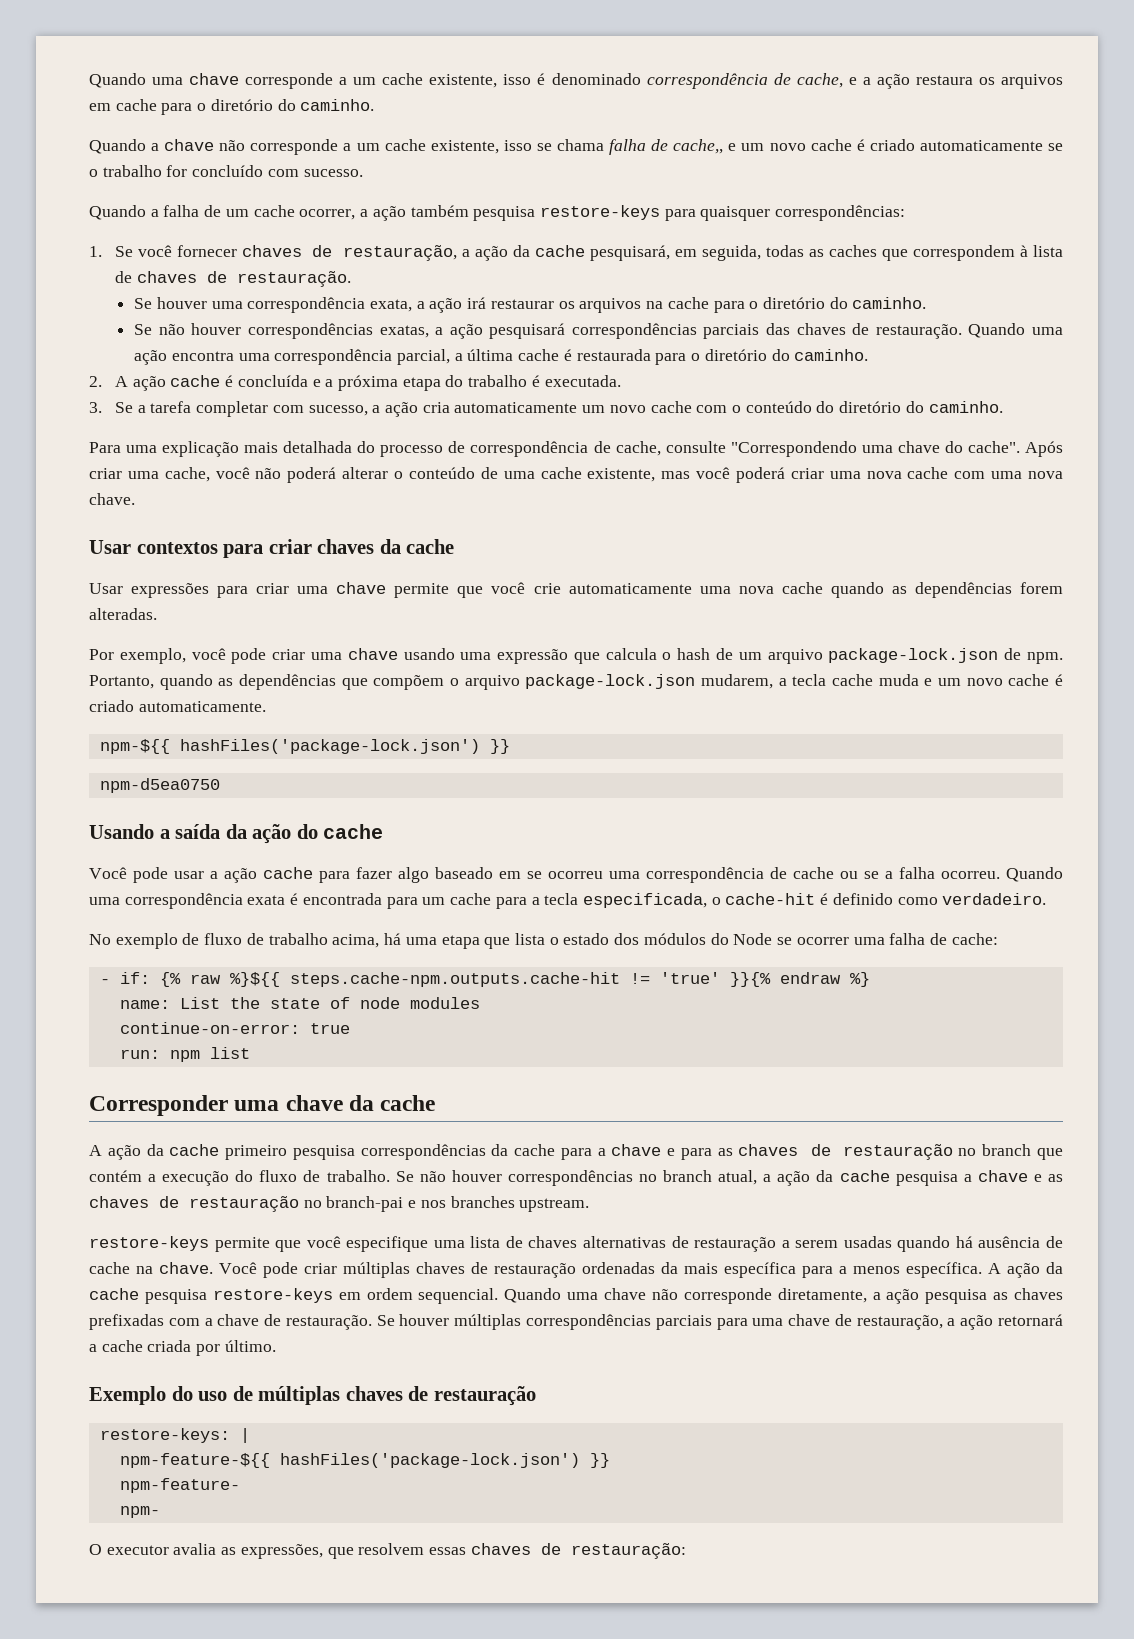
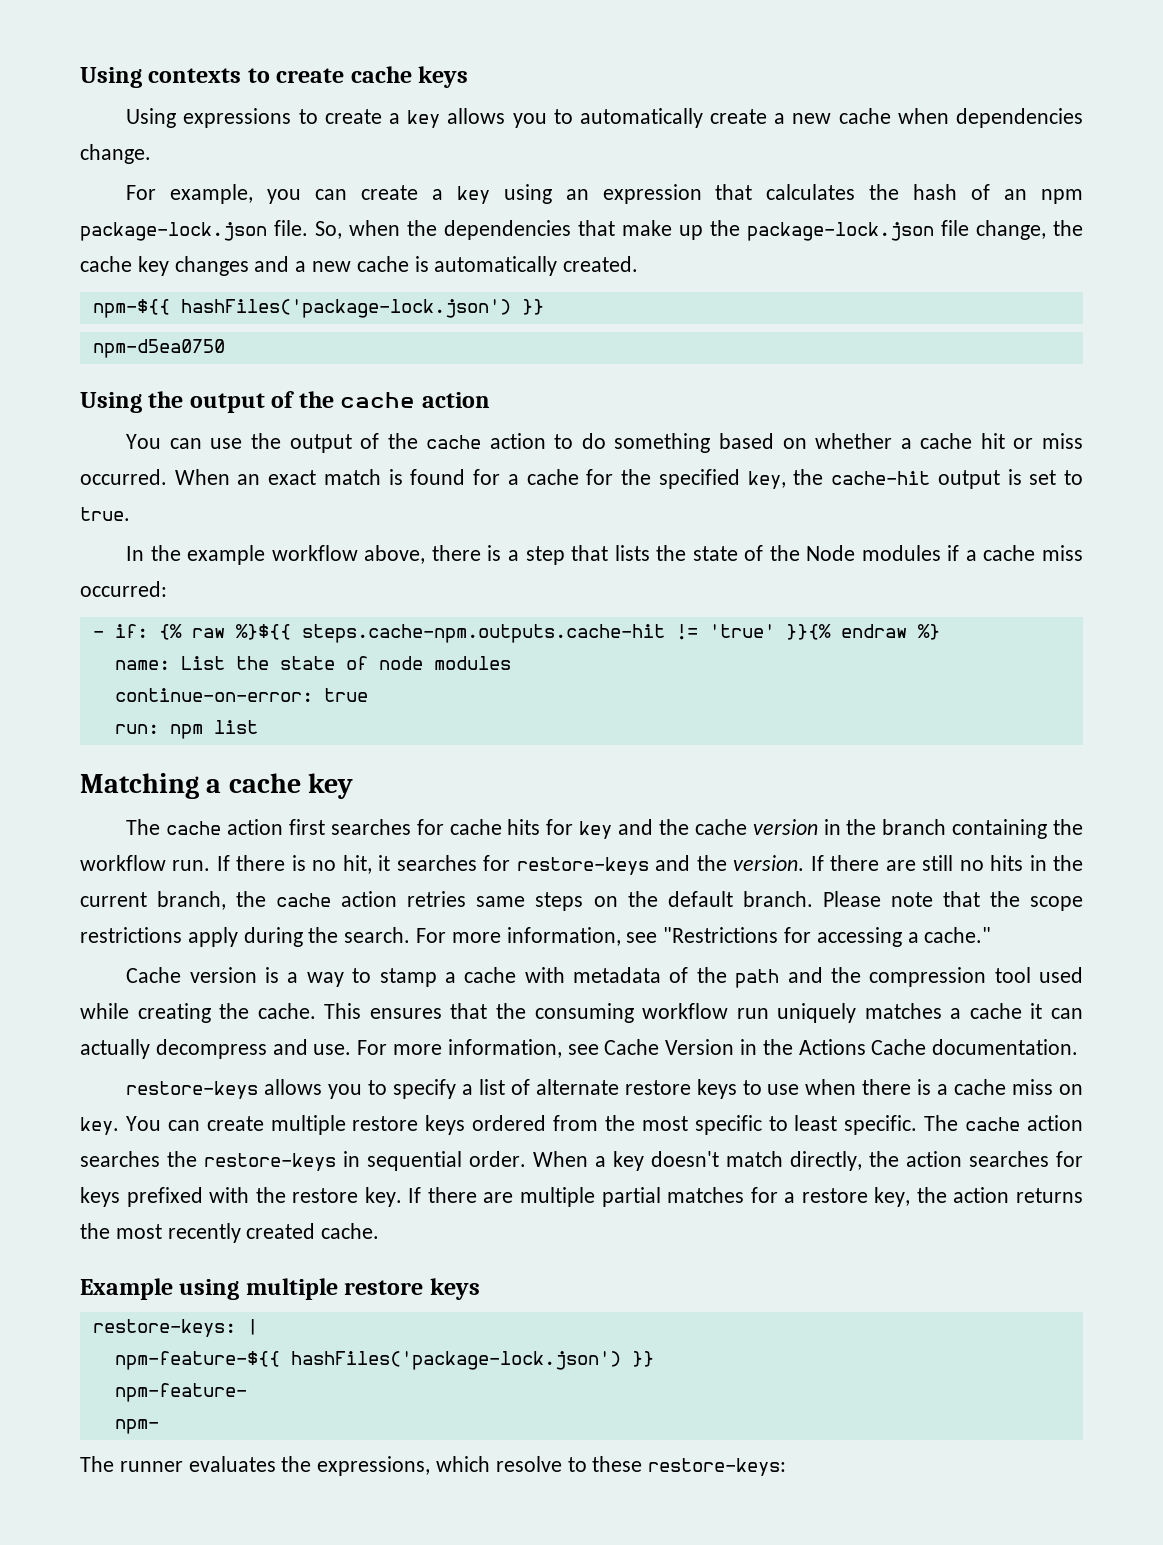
[89,73,1064,89] [89,99,375,115] [89,139,1064,155] [89,165,363,177] [89,205,906,221] [89,245,1064,261] [114,271,351,287] [134,297,927,313] [134,323,1063,339] [134,349,869,365] [89,375,621,391] [89,401,1003,417] [89,441,1064,457] [89,467,1064,483] [89,493,135,505] [89,539,455,558] [89,582,1063,598] [89,608,157,620] [89,648,1063,664] [89,674,1063,690] [89,700,266,712] [99,739,510,754] [99,778,220,793] [89,824,384,844] [89,867,1063,883] [89,893,1047,909] [89,933,998,949] Quando uma chave corresponde a um cache existente, isso é denominado correspondência de cache, e a ação restaura os arquivos em cache para o diretório do caminho. // Quando a chave não corresponde a um cache existente, isso se chama falha de cache,, e um novo cache é criado automaticamente se o trabalho for concluído com sucesso. // Quando a falha de um cache ocorrer, a ação também pesquisa restore-keys para quaisquer correspondências: // 1. Se você fornecer chaves de restauração, a ação da cache pesquisará, em seguida, todas as caches que correspondem à lista de chaves de restauração. // Se houver uma correspondência exata, a ação irá restaurar os arquivos na cache para o diretório do caminho. // Se não houver correspondências exatas, a ação pesquisará correspondências parciais das chaves de restauração. Quando uma ação encontra uma correspondência parcial, a última cache é restaurada para o diretório do caminho. // 2. A ação cache é concluída e a próxima etapa do trabalho é executada. // 3. Se a tarefa completar com sucesso, a ação cria automaticamente um novo cache com o conteúdo do diretório do caminho. // Para uma explicação mais detalhada do processo de correspondência de cache, consulte "Correspondendo uma chave do cache". Após criar uma cache, você não poderá alterar o conteúdo de uma cache existente, mas você poderá criar uma nova cache com uma nova chave. // Usar contextos para criar chaves da cache // Usar expressões para criar uma chave permite que você crie automaticamente uma nova cache quando as dependências forem alteradas. // Por exemplo, você pode criar uma chave usando uma expressão que calcula o hash de um arquivo package-lock.json de npm. Portanto, quando as dependências que compõem o arquivo package-lock.json mudarem, a tecla cache muda e um novo cache é criado automaticamente. // npm-${{ hashFiles('package-lock.json') }} // npm-d5ea0750 // Usando a saída da ação do cache // Você pode usar a ação cache para fazer algo baseado em se ocorreu uma correspondência de cache ou se a falha ocorreu. Quando uma correspondência exata é encontrada para um cache para a tecla especificada, o cache-hit é definido como verdadeiro. // No exemplo de fluxo de trabalho acima, há uma etapa que lista o estado dos módulos do Node se ocorrer uma falha de cache: -> [80,66,469,88] [126,108,1083,128] [80,144,151,164] [126,184,1084,204] [80,220,1083,241] [80,256,639,276] [92,299,544,318] [92,339,225,358] [80,391,490,413] [126,433,1084,453] [80,469,1083,489] [80,507,130,521] [126,545,1083,565] [80,581,167,597] Using contexts to create cache keys // Using expressions to create a key allows you to automatically create a new cache when dependencies change. // For example, you can create a key using an expression that calculates the hash of an npm package-lock.json file. So, when the dependencies that make up the package-lock.json file change, the cache key changes and a new cache is automatically created. // npm-${{ hashFiles('package-lock.json') }} // npm-d5ea0750 // Using the output of the cache action // You can use the output of the cache action to do something based on whether a cache hit or miss occurred. When an exact match is found for a cache for the specified key, the cache-hit output is set to true. // In the example workflow above, there is a step that lists the state of the Node modules if a cache miss occurred:
[89,1095,436,1116] [89,1144,1063,1160] [89,1170,1064,1186] [89,1196,590,1212] [89,1236,1063,1252] [89,1262,1063,1278] [89,1288,1063,1304] [89,1314,1064,1330] [89,1340,276,1356] [89,1386,536,1406] Corresponder uma chave da cache // A ação da cache primeiro pesquisa correspondências da cache para a chave e para as chaves de restauração no branch que contém a execução do fluxo de trabalho. Se não houver correspondências no branch atual, a ação da cache pesquisa a chave e as chaves de restauração no branch-pai e nos branches upstream. // restore-keys permite que você especifique uma lista de chaves alternativas de restauração a serem usadas quando há ausência de cache na chave. Você pode criar múltiplas chaves de restauração ordenadas da mais específica para a menos específica. A ação da cache pesquisa restore-keys em ordem sequencial. Quando uma chave não corresponde diretamente, a ação pesquisa as chaves prefixadas com a chave de restauração. Se houver múltiplas correspondências parciais para uma chave de restauração, a ação retornará a cache criada por último. // Exemplo do uso de múltiplas chaves de restauração -> [80,773,354,799] [126,819,1083,839] [80,855,1083,875] [80,891,1083,911] [80,927,992,947] [126,967,1083,988] [80,1003,1083,1023] [80,1039,1079,1059] [126,1079,1084,1099] [80,1115,1083,1135] [80,1151,1083,1171] [80,1187,1083,1207] [80,1223,380,1243] [80,1278,480,1300] Matching a cache key // The cache action first searches for cache hits for key and the cache version in the branch containing the workflow run. If there is no hit, it searches for restore-keys and the version. If there are still no hits in the current branch, the cache action retries same steps on the default branch. Please note that the scope restrictions apply during the search. For more information, see "Restrictions for accessing a cache." // Cache version is a way to stamp a cache with metadata of the path and the compression tool used while creating the cache. This ensures that the consuming workflow run uniquely matches a cache it can actually decompress and use. For more information, see Cache Version in the Actions Cache documentation. // restore-keys allows you to specify a list of alternate restore keys to use when there is a cache miss on key. You can create multiple restore keys ordered from the most specific to least specific. The cache action searches the restore-keys in sequential order. When a key doesn't match directly, the action searches for keys prefixed with the restore key. If there are multiple partial matches for a restore key, the action returns the most recently created cache. // Example using multiple restore keys
[89,1543,686,1559] O executor avalia as expressões, que resolvem essas chaves de restauração: -> [80,1456,787,1476] The runner evaluates the expressions, which resolve to these restore-keys:

